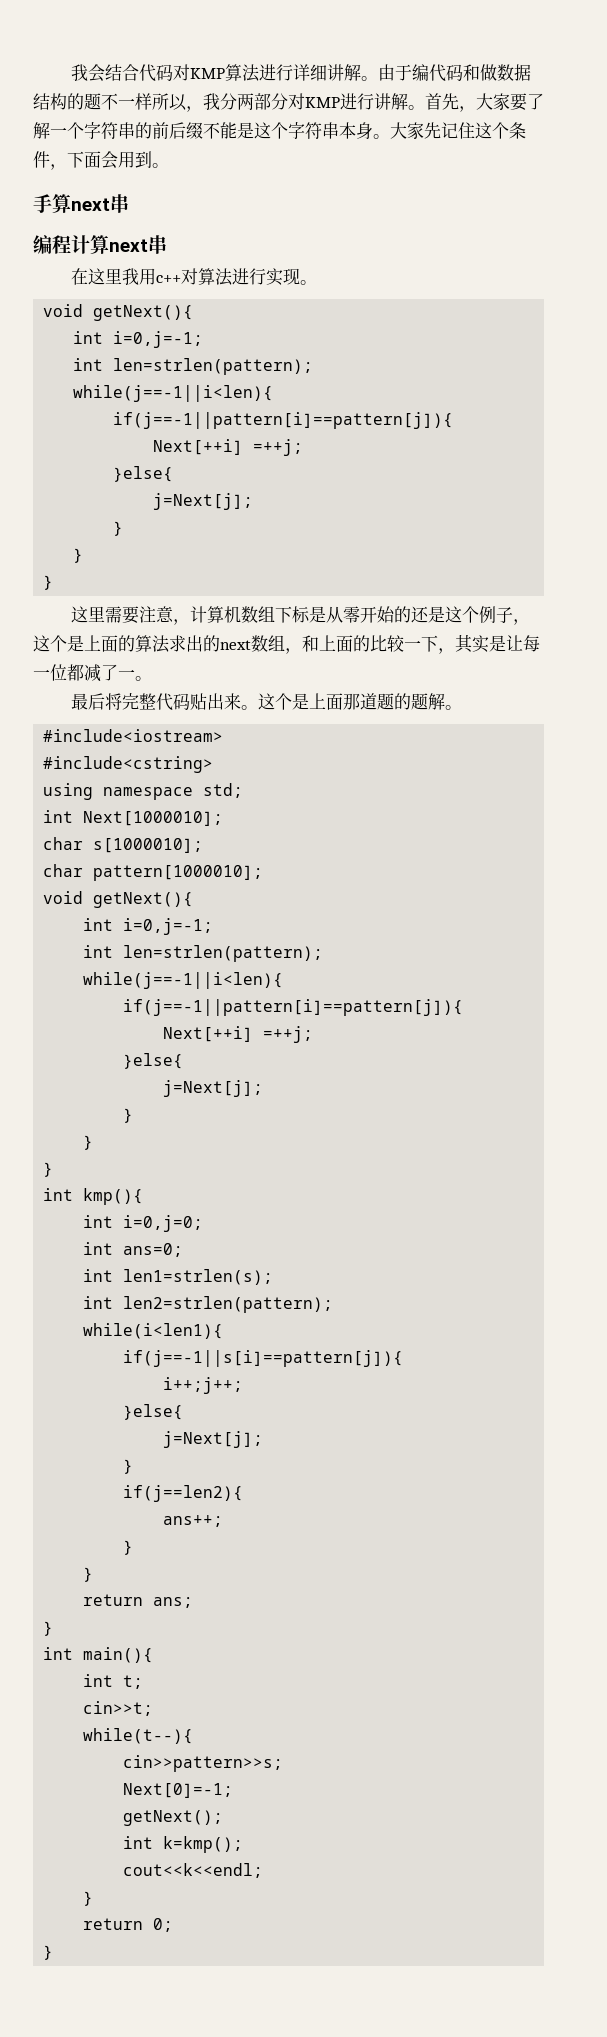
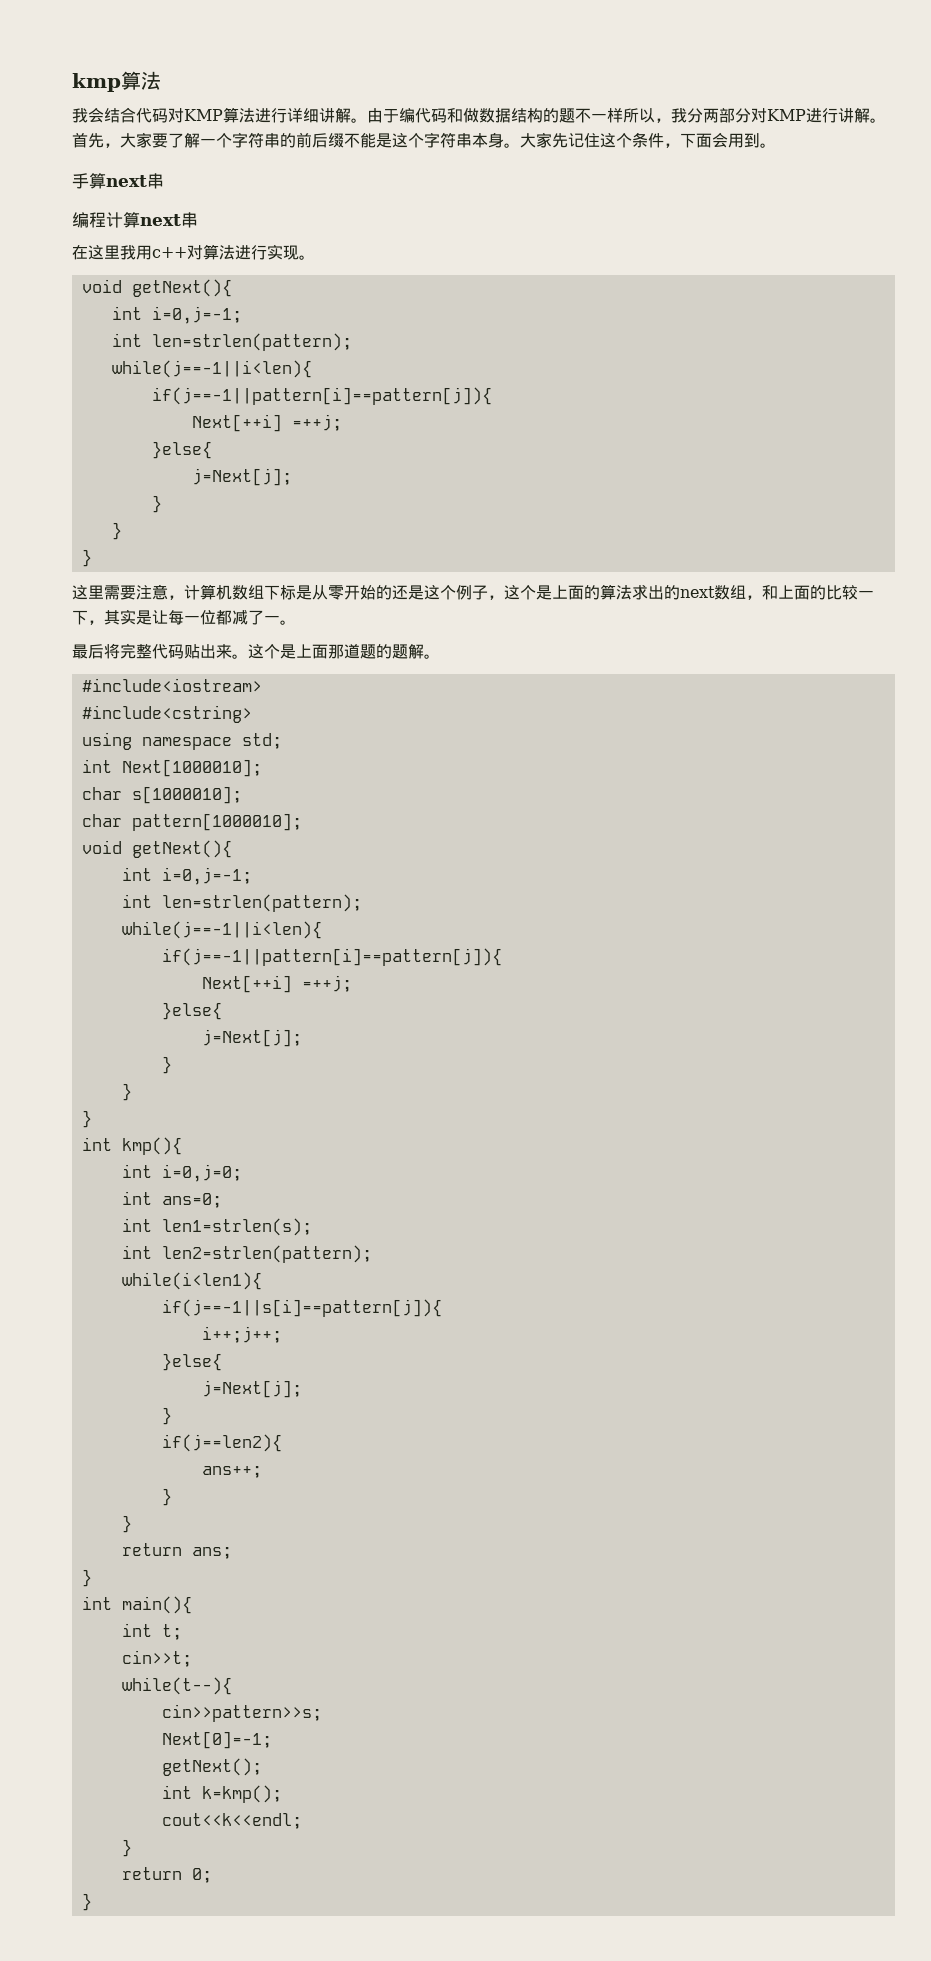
(70, 72) none -> [72,71,161,92] kmp算法 //

